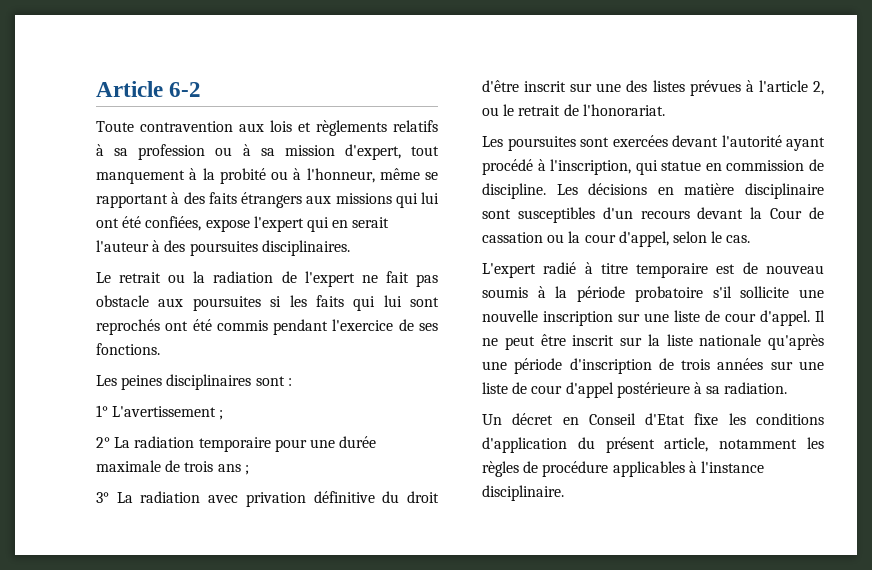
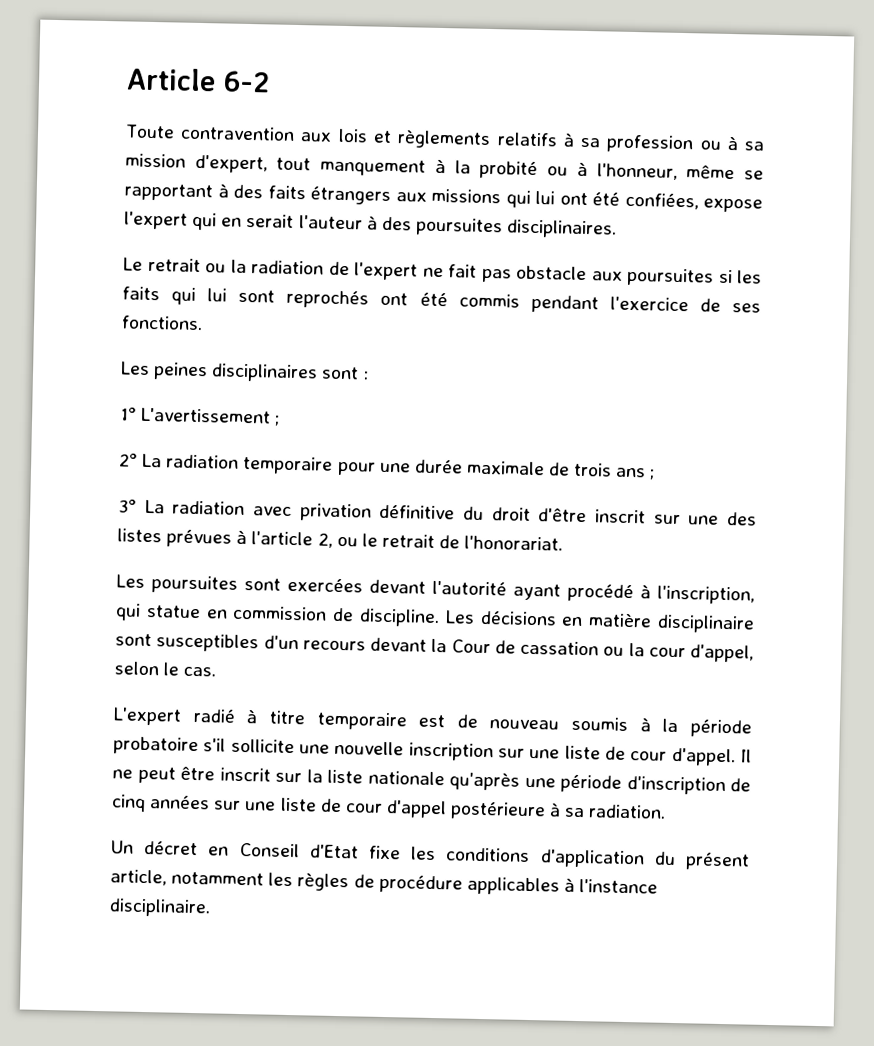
[681,359,711,370] trois -> [111,794,146,812] cinq

